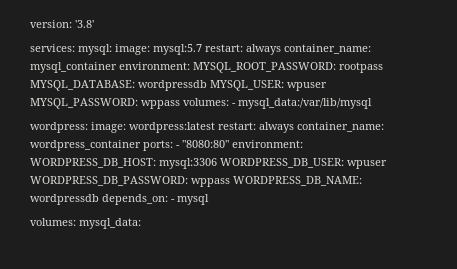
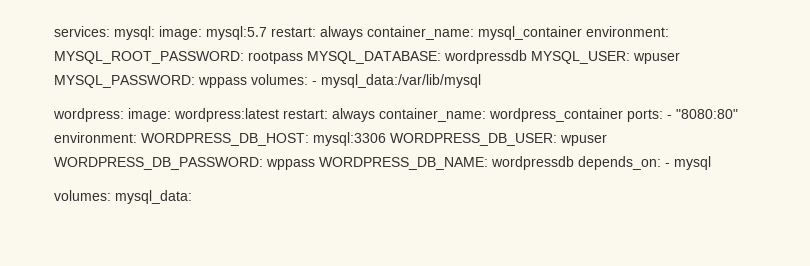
[30,20,94,28] version: '3.8' // -> (54, 31) none

